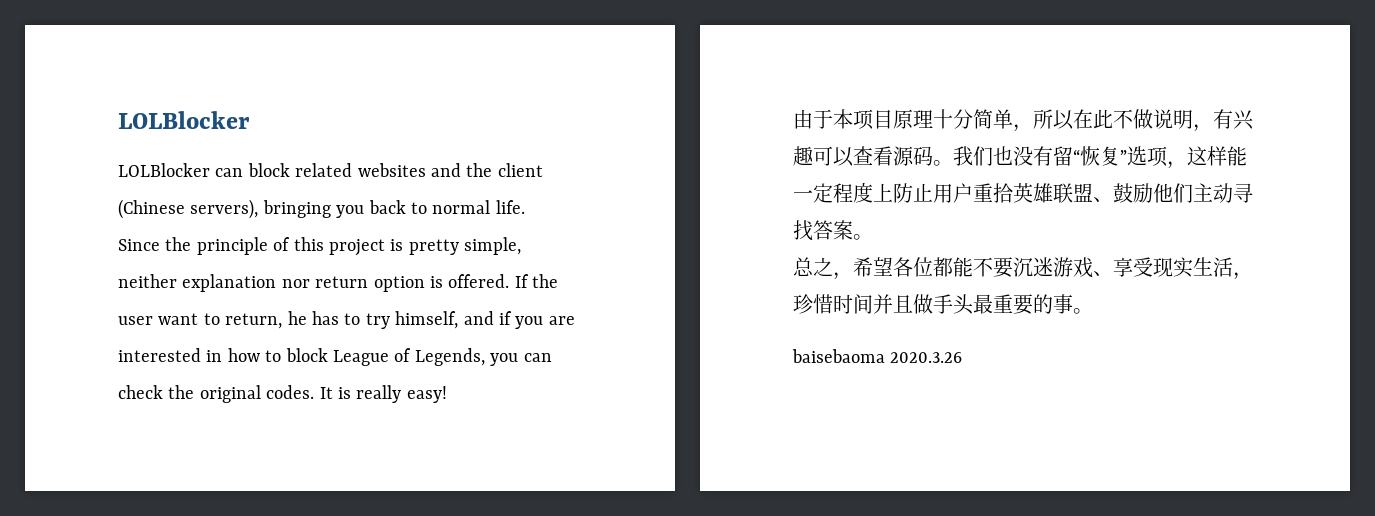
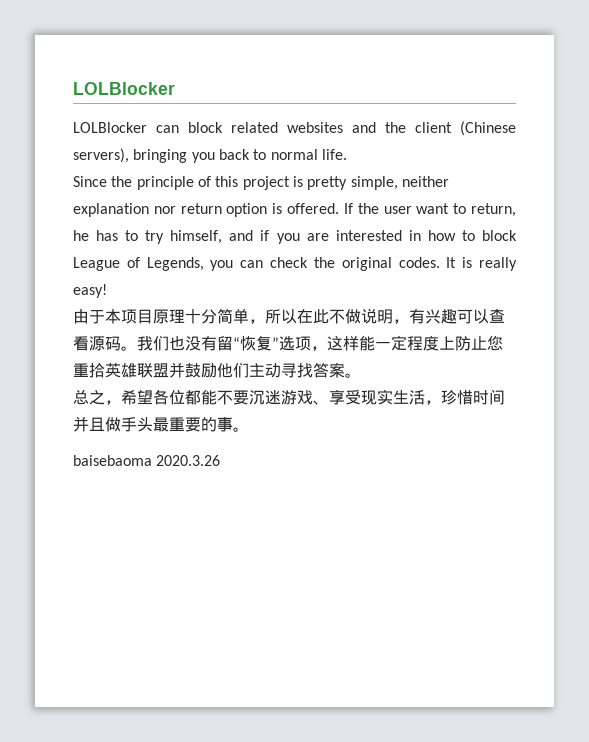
[933,183,973,203] 用户 -> [487,335,503,351] 您
[1093,197,1113,202] 、 -> [169,362,185,378] 并

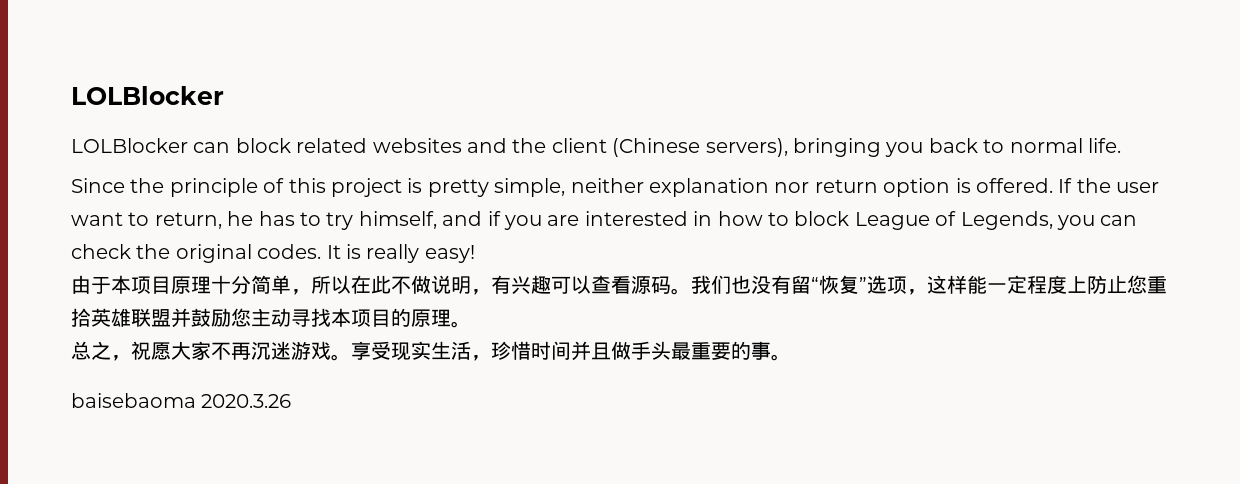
[217,363,249,378] 他们 -> [231,308,251,327] 您
[313,362,345,378] 答案 -> [331,308,451,327] 本项目的原理
[121,389,249,405] 希望各位都能不要 -> [131,341,251,360] 祝愿大家不再
[313,400,329,405] 、 -> [331,354,351,361] 。

